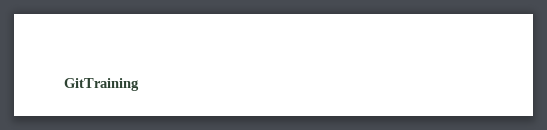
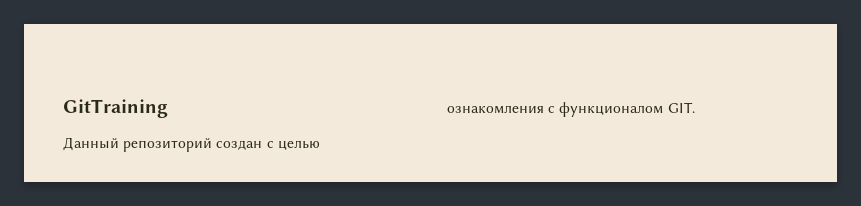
(139, 84) none -> [63,137,320,152] [447,102,695,117] // Данный репозиторий создан с целью ознакомления с функционалом GIT.

